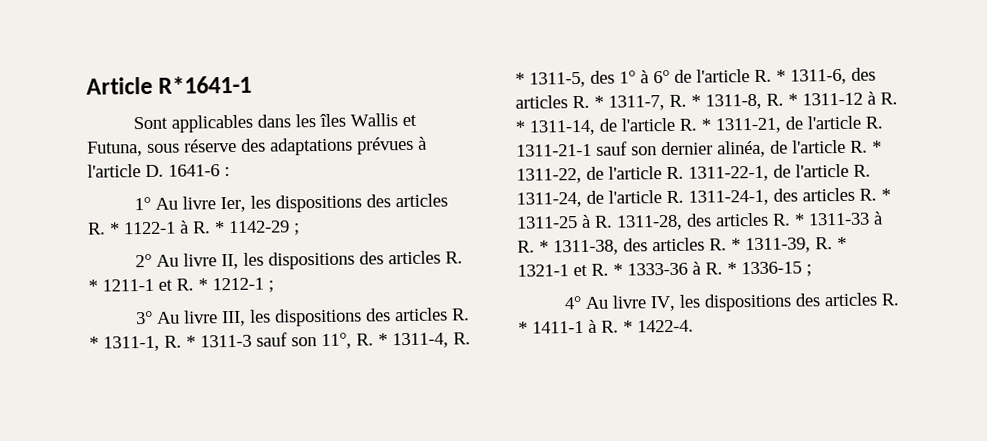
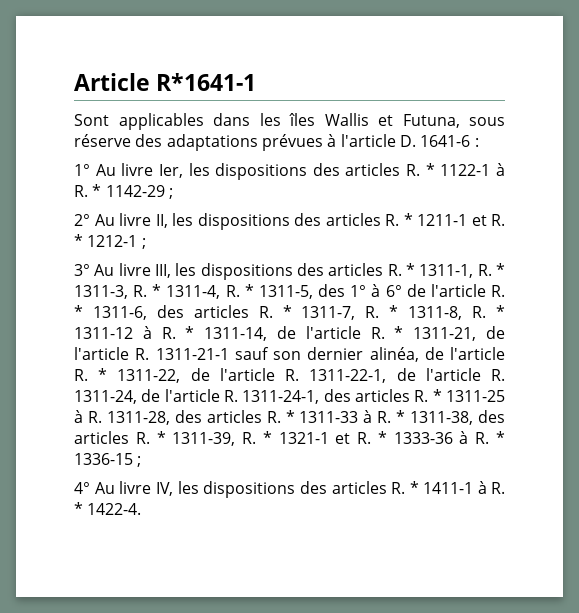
[200,332,352,349] 1311-3 sauf son 11°, -> [74,285,128,299] 1311-3,

